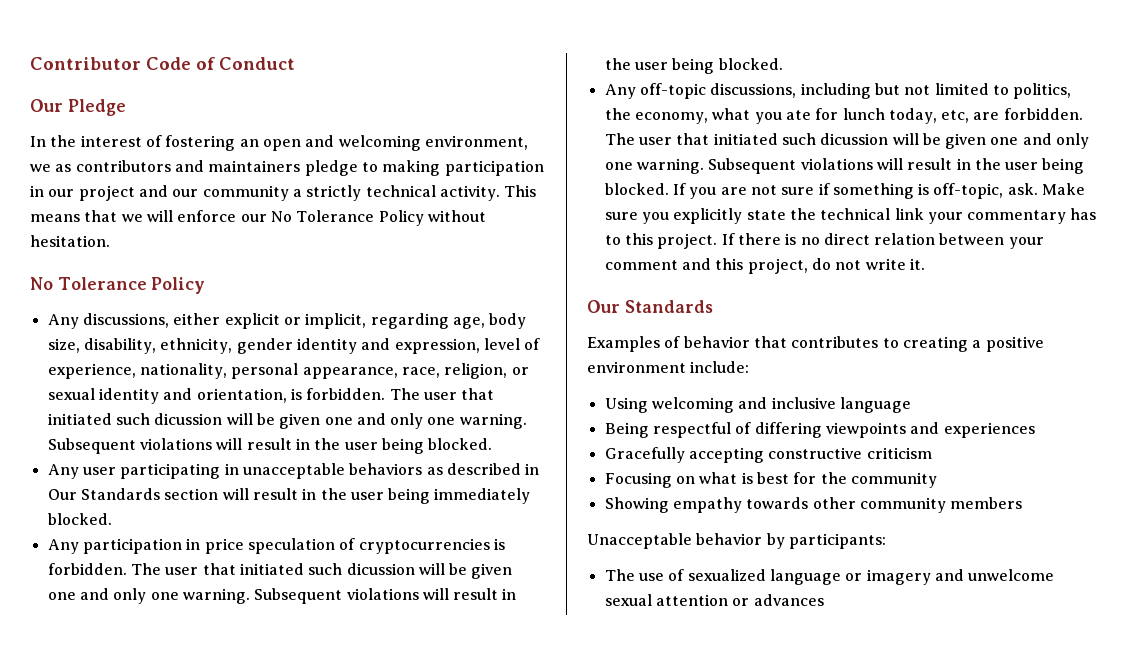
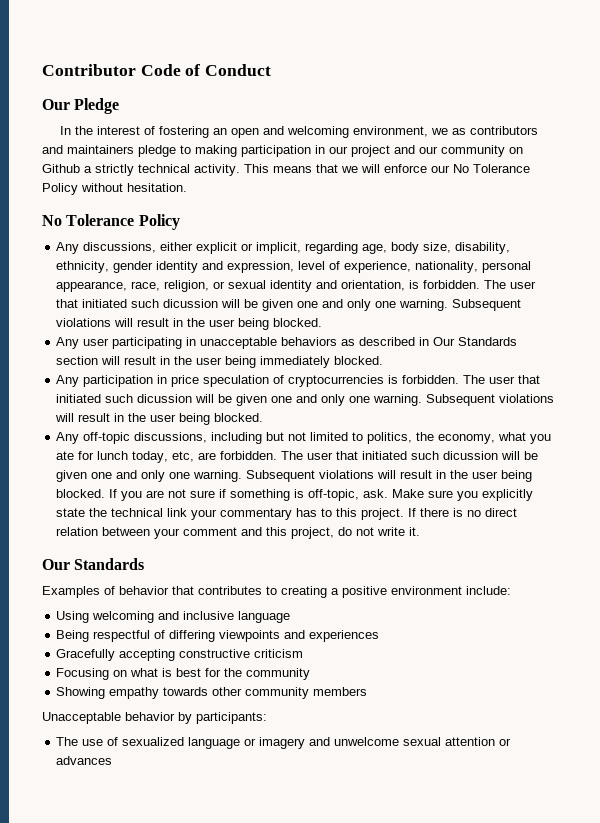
(289, 193) none -> [509,147,523,154] [42,164,80,173] on Github

